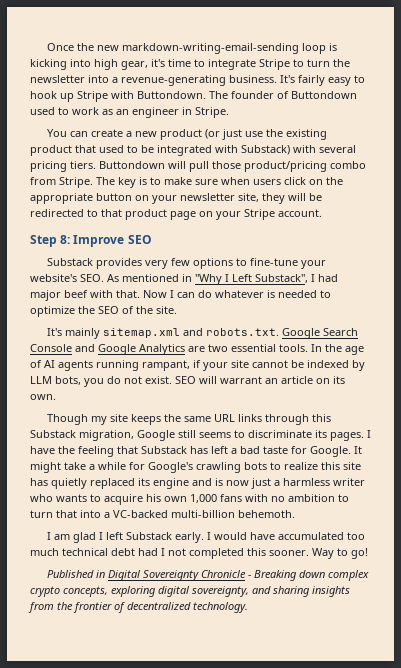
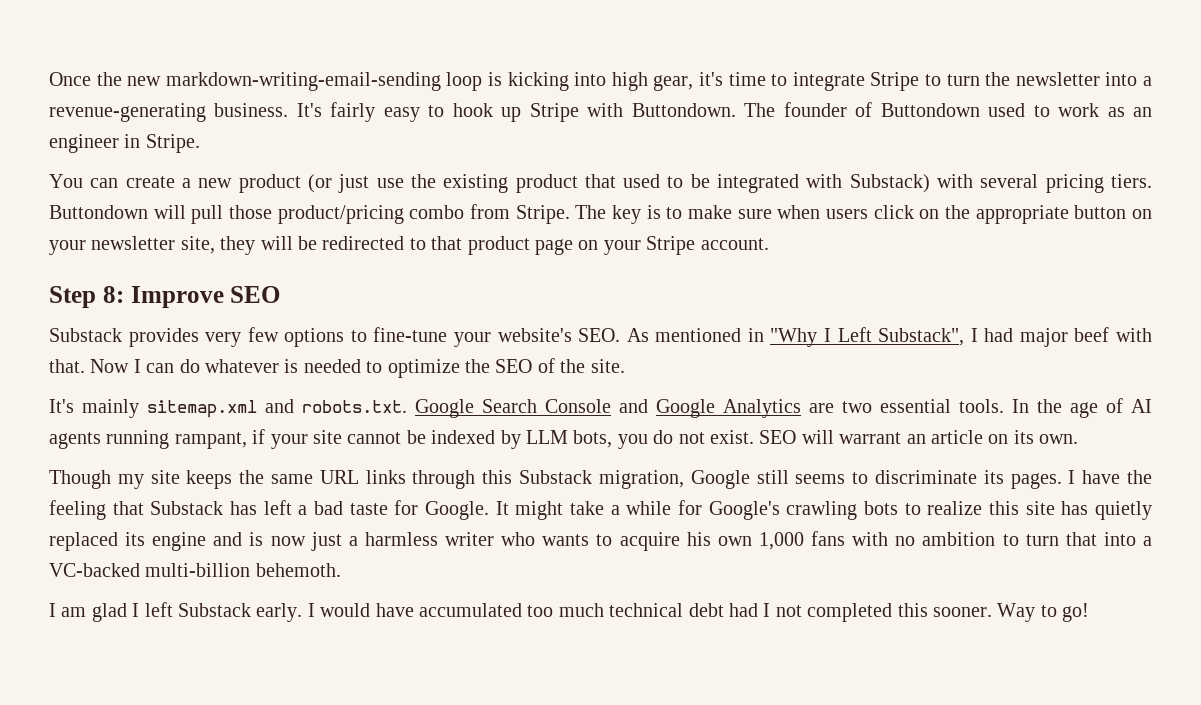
[47,570,370,581] [30,586,350,597] [28,602,248,613] // Published in Digital Sovereignty Chronicle - Breaking down complex crypto concepts, exploring digital sovereignty, and sharing insights from the frontier of decentralized technology. -> (1090, 612) none

